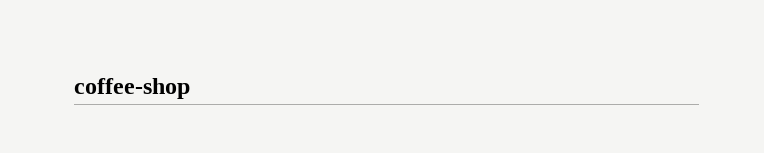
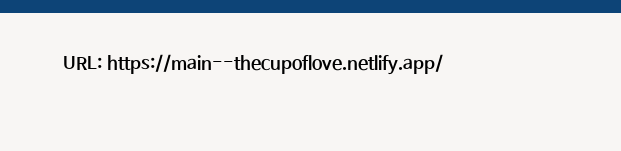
[74,78,190,99] coffee-shop -> [63,54,443,75] URL: https://main--thecupoflove.netlify.app/

